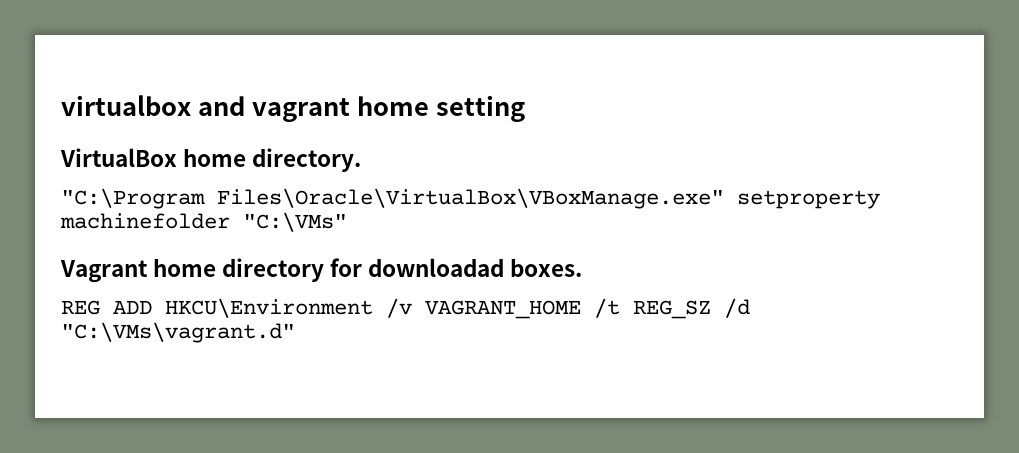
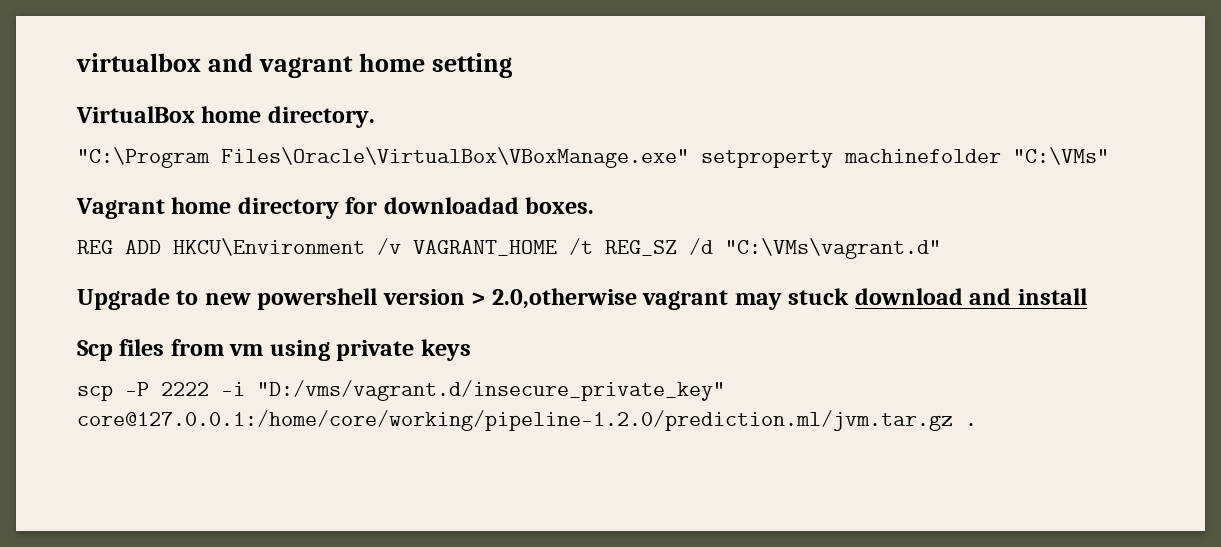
(295, 332) none -> [77,288,1087,310] [77,339,471,361] [77,380,725,401] [77,410,977,431] // Upgrade to new powershell version > 2.0,otherwise vagrant may stuck download and install // Scp files from vm using private keys // scp -P 2222 -i "D:/vms/vagrant.d/insecure_private_key" core@127.0.0.1:/home/core/working/pipeline-1.2.0/prediction.ml/jvm.tar.gz .

